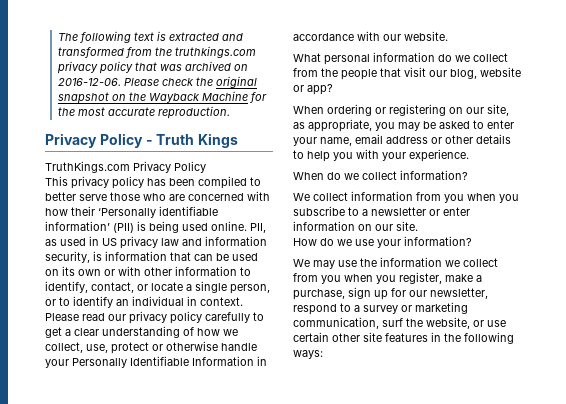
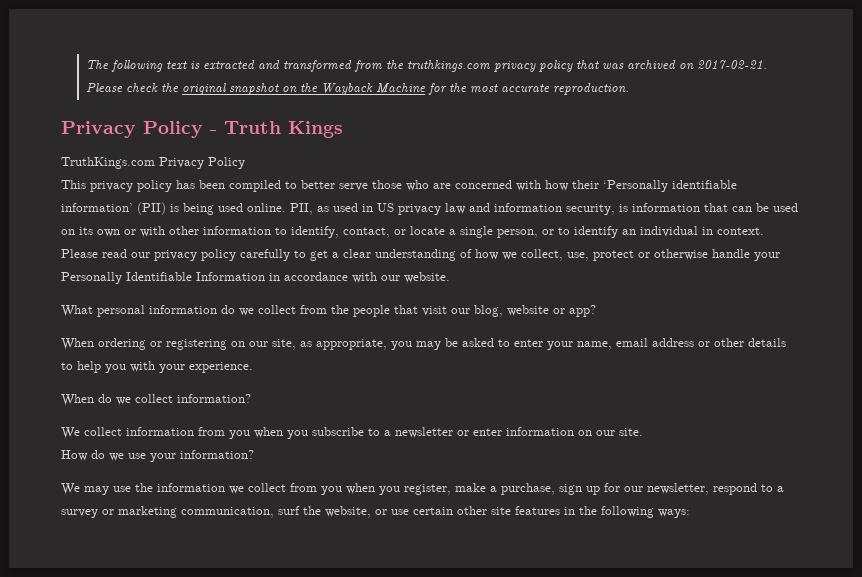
[57,78,121,86] 2016-12-06. -> [697,60,768,69] 2017-02-21.

